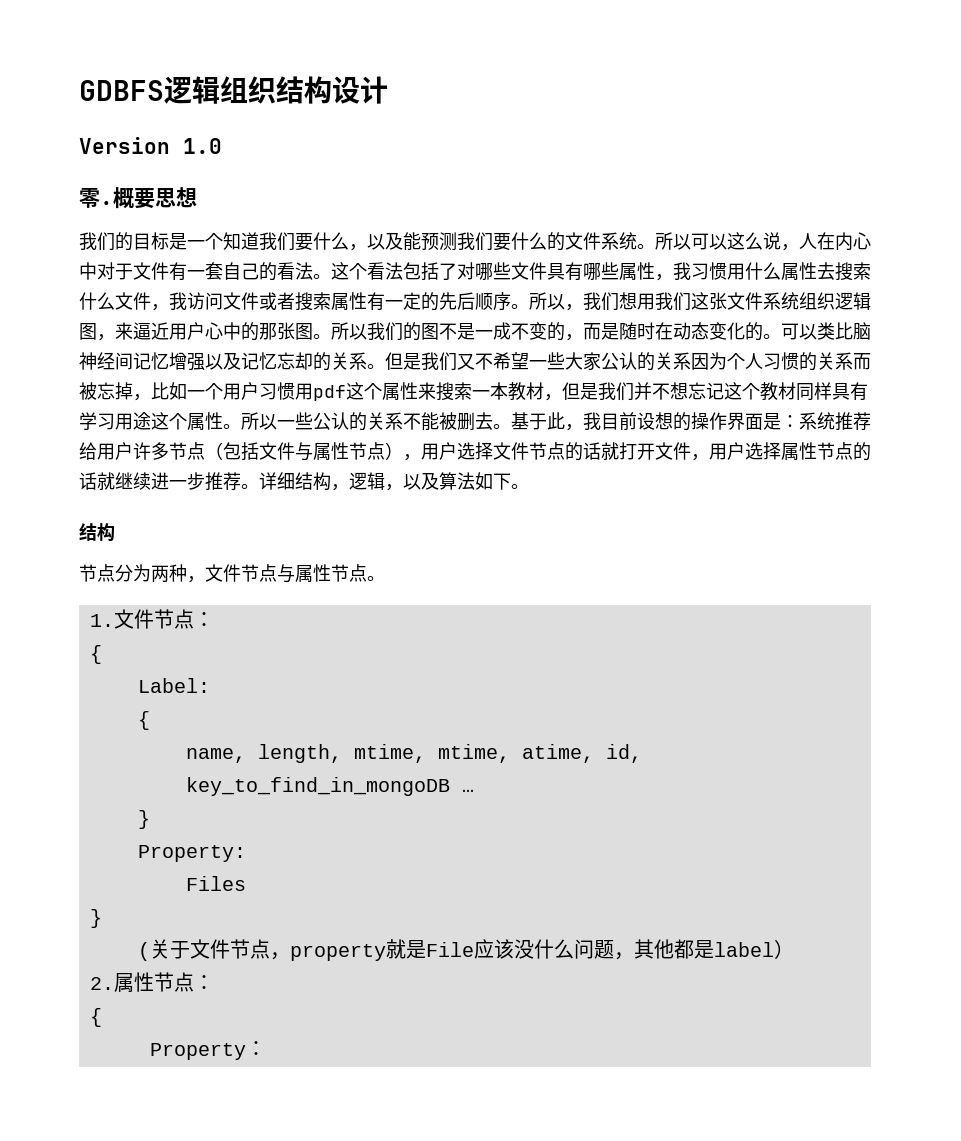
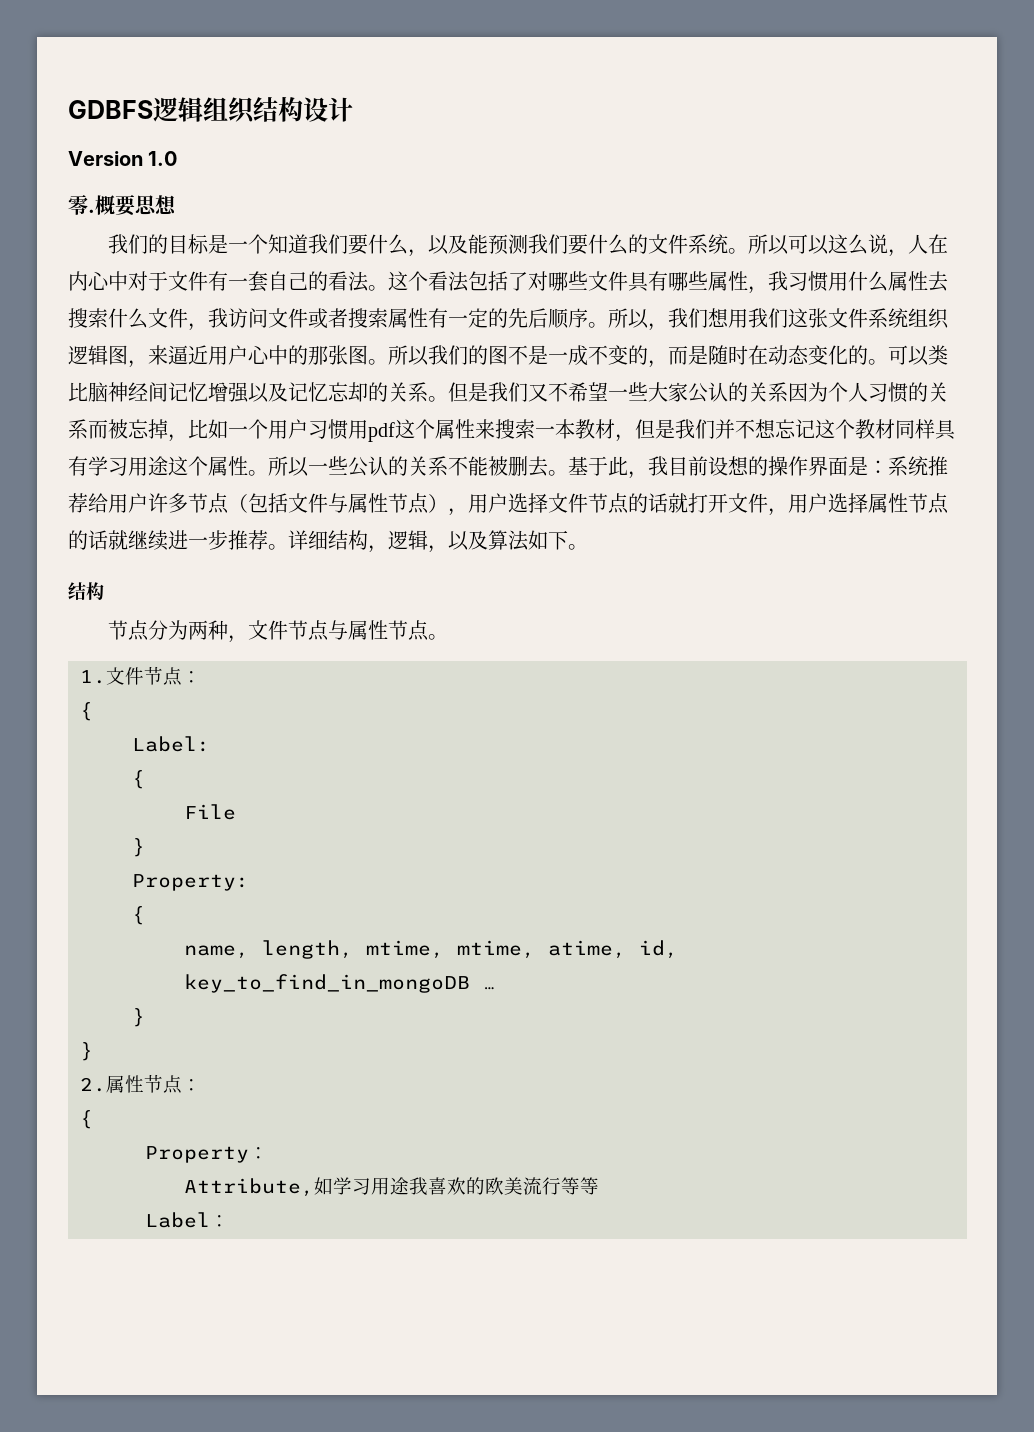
(150, 720) none -> [184,804,236,820] [132,838,145,857] [132,874,249,891] [132,906,145,925] // File // } // Property: // {
[137,845,246,862] [185,876,246,891] [89,909,102,928] [137,939,794,961] // Property: // Files // } // (关于文件节点，property就是File应该没什么问题，其他都是label） -> [80,1042,93,1061] // }
(266, 1048) none -> [184,1177,599,1197] [145,1212,229,1228] // Attribute,如学习用途我喜欢的欧美流行等等 // Label：

